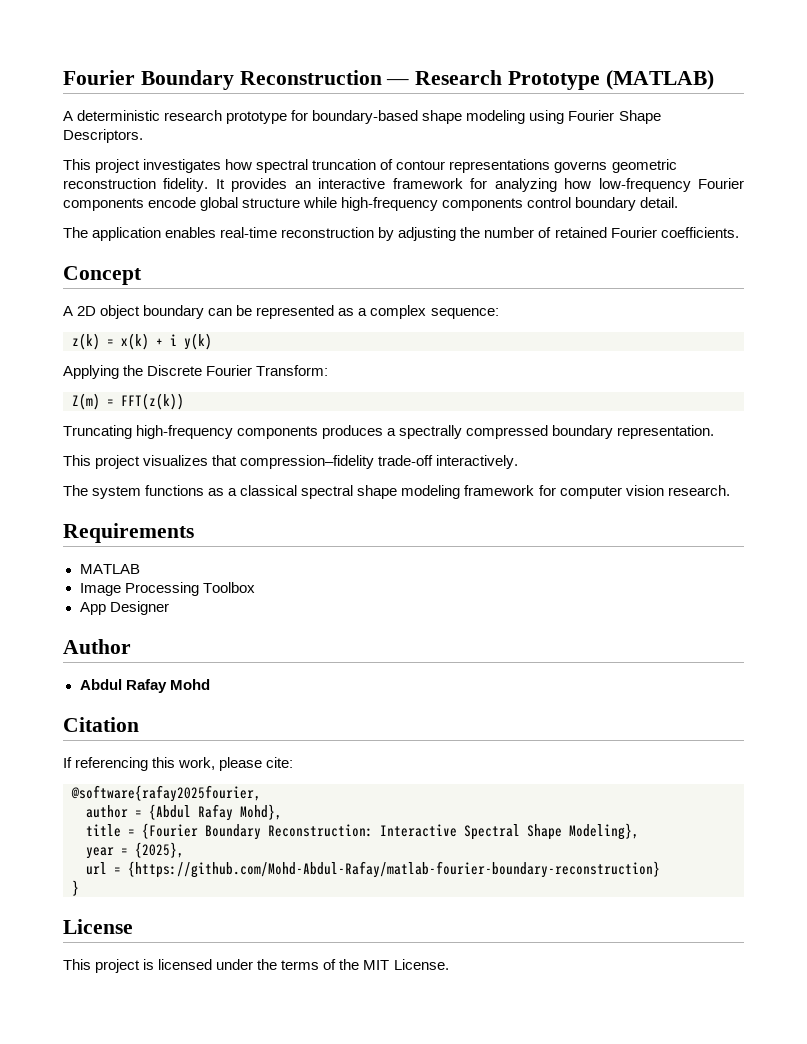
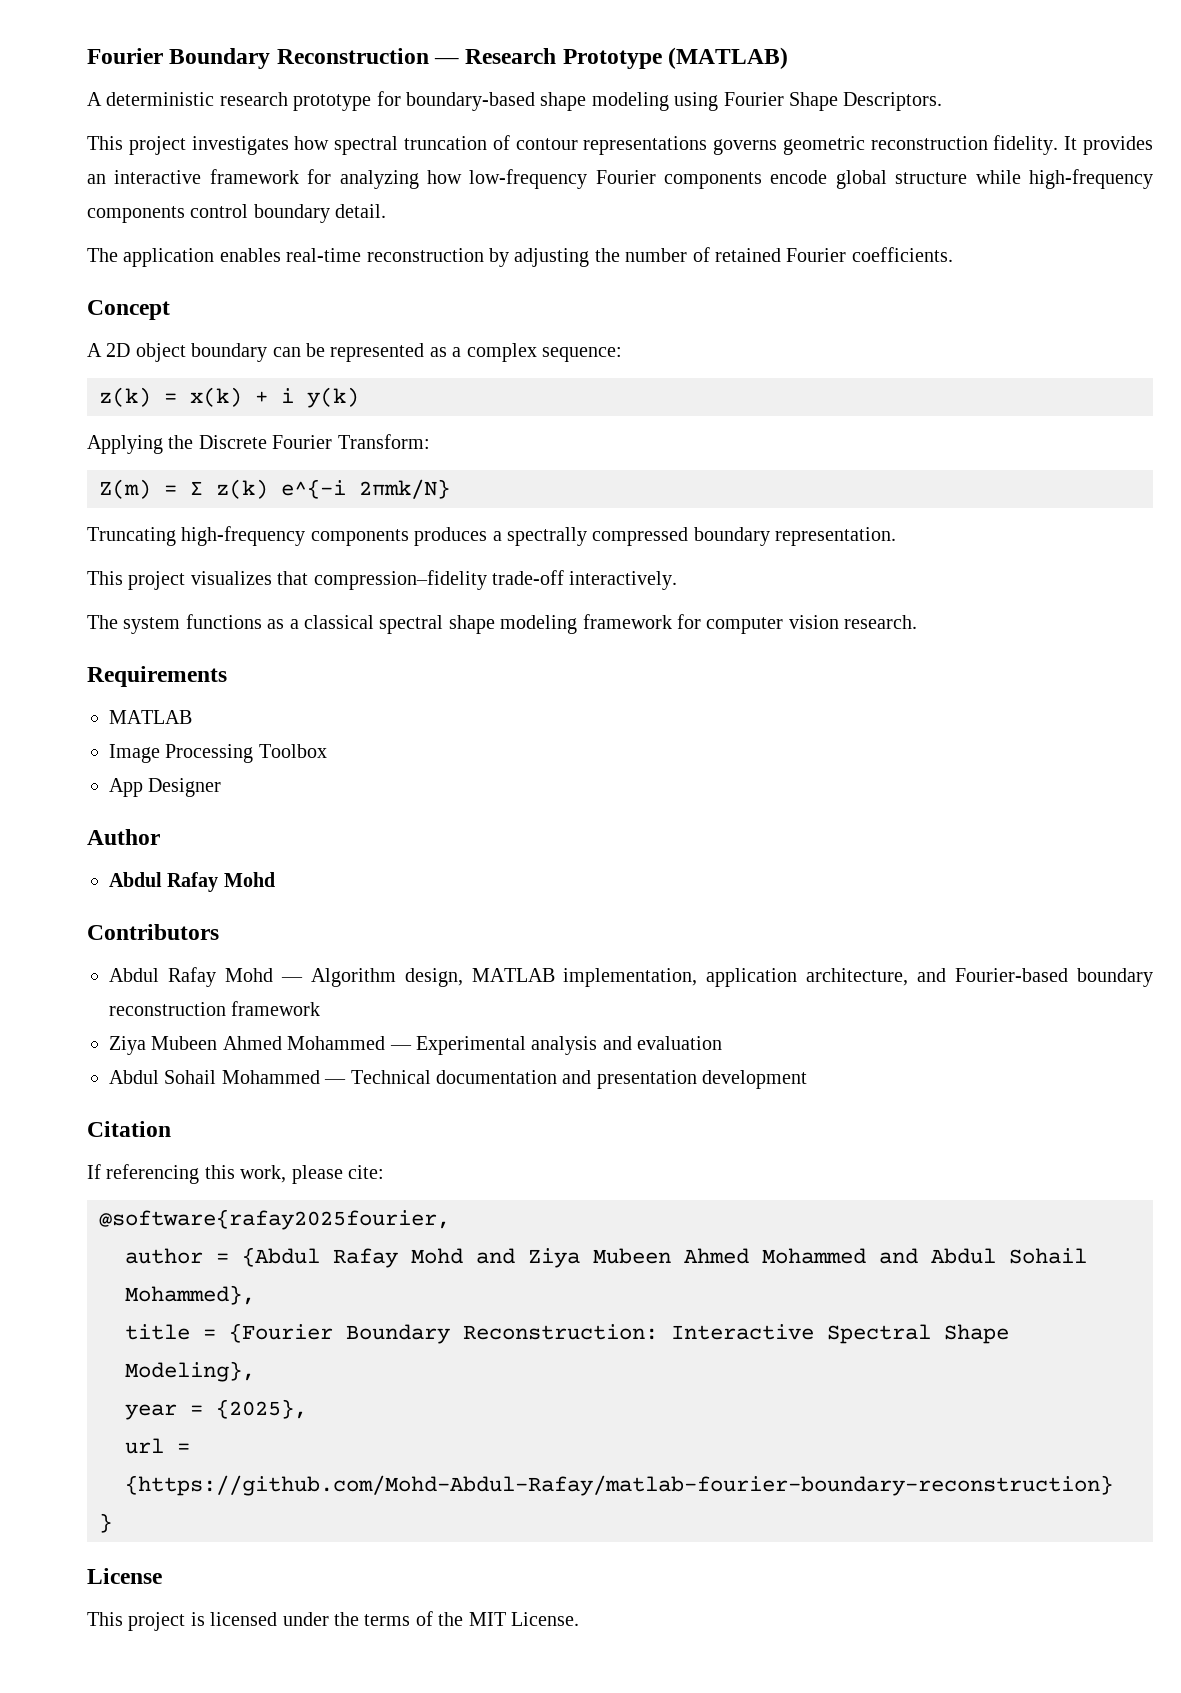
[121,393,184,410] FFT(z(k)) -> [190,475,450,505] ∑ z(k) e^{-i 2πmk/N}
(210, 684) none -> [87,924,219,940] [109,967,1153,987] [109,1001,321,1016] [109,1036,723,1055] [109,1070,808,1089] // Contributors // Abdul Rafay Mohd — Algorithm design, MATLAB implementation, application architecture, and Fourier-based boundary reconstruction framework // Ziya Mubeen Ahmed Mohammed — Experimental analysis and evaluation // Abdul Sohail Mohammed — Technical documentation and presentation development
[240,804,282,820] Mohd}, -> [411,1248,1087,1268] [125,1285,255,1305] Mohd and Ziya Mubeen Ahmed Mohammed and Abdul Sohail Mohammed},

